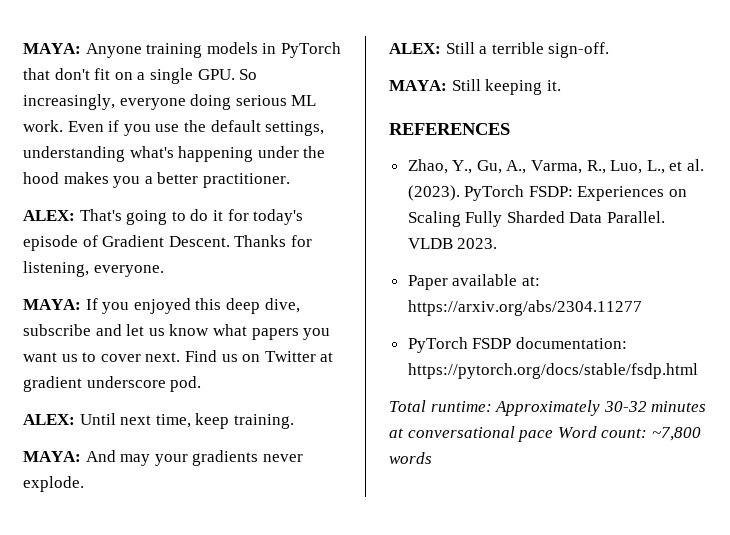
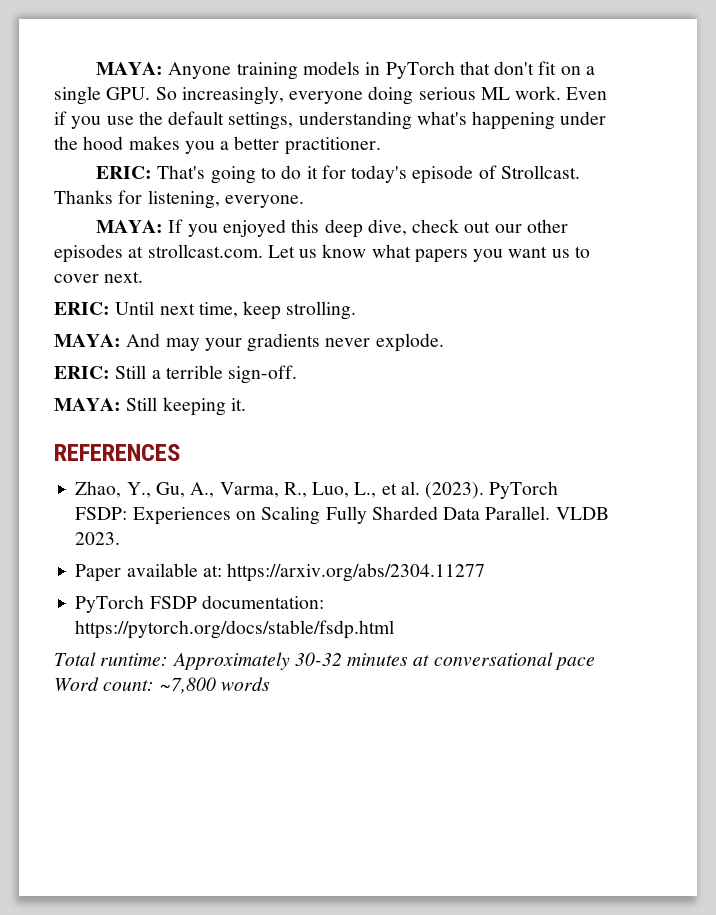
[23,210,75,221] ALEX: -> [96,166,153,179] ERIC:
[102,235,230,247] Gradient Descent. -> [500,165,580,179] Strollcast.
[23,324,145,336] subscribe and let -> [412,219,568,233] [54,244,295,263] check out our other episodes at strollcast.com. Let
[184,350,334,362] [23,376,202,392] [23,414,75,425] Find us on Twitter at gradient underscore pod. // ALEX: -> [54,302,110,315] // ERIC:
[233,414,294,429] training. -> [286,301,357,320] strolling.
[389,43,441,54] ALEX: -> [54,366,110,379] ERIC:

